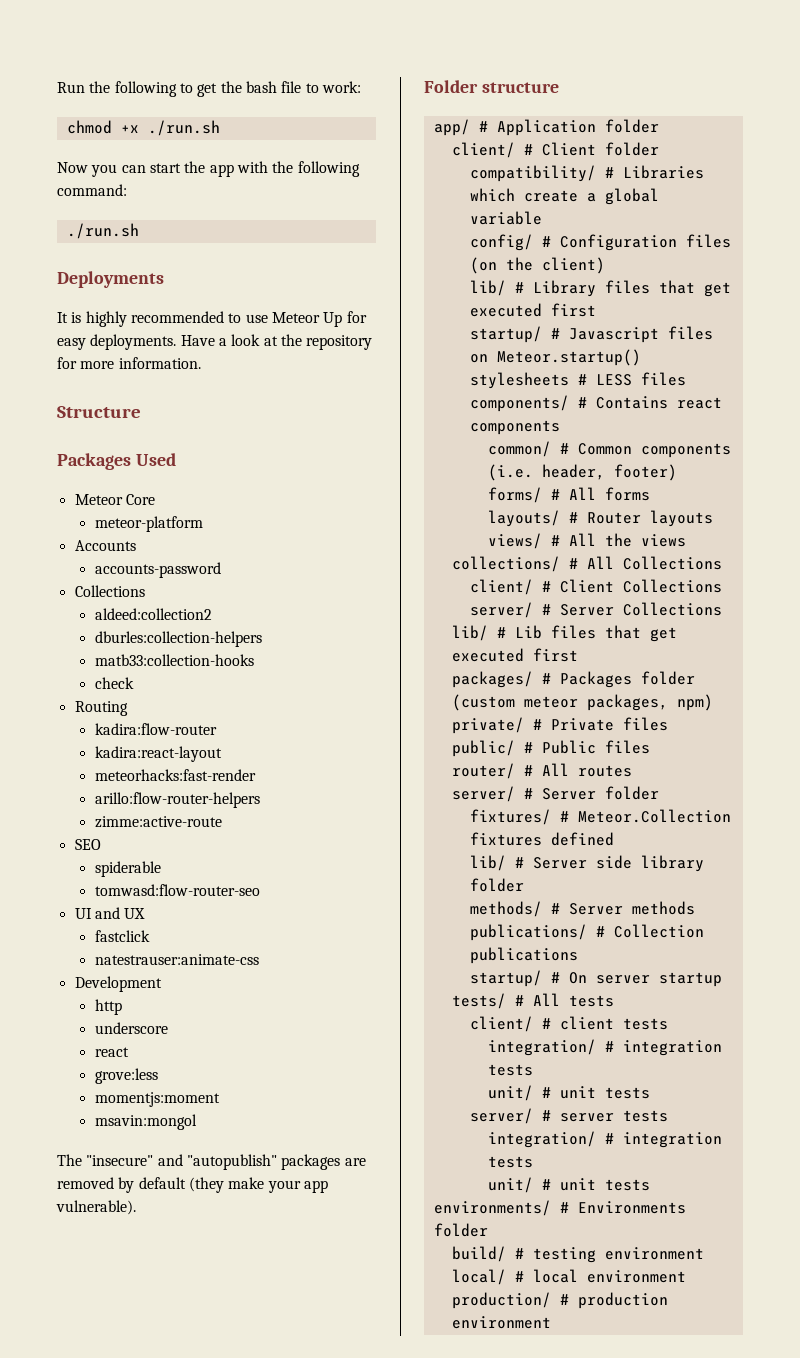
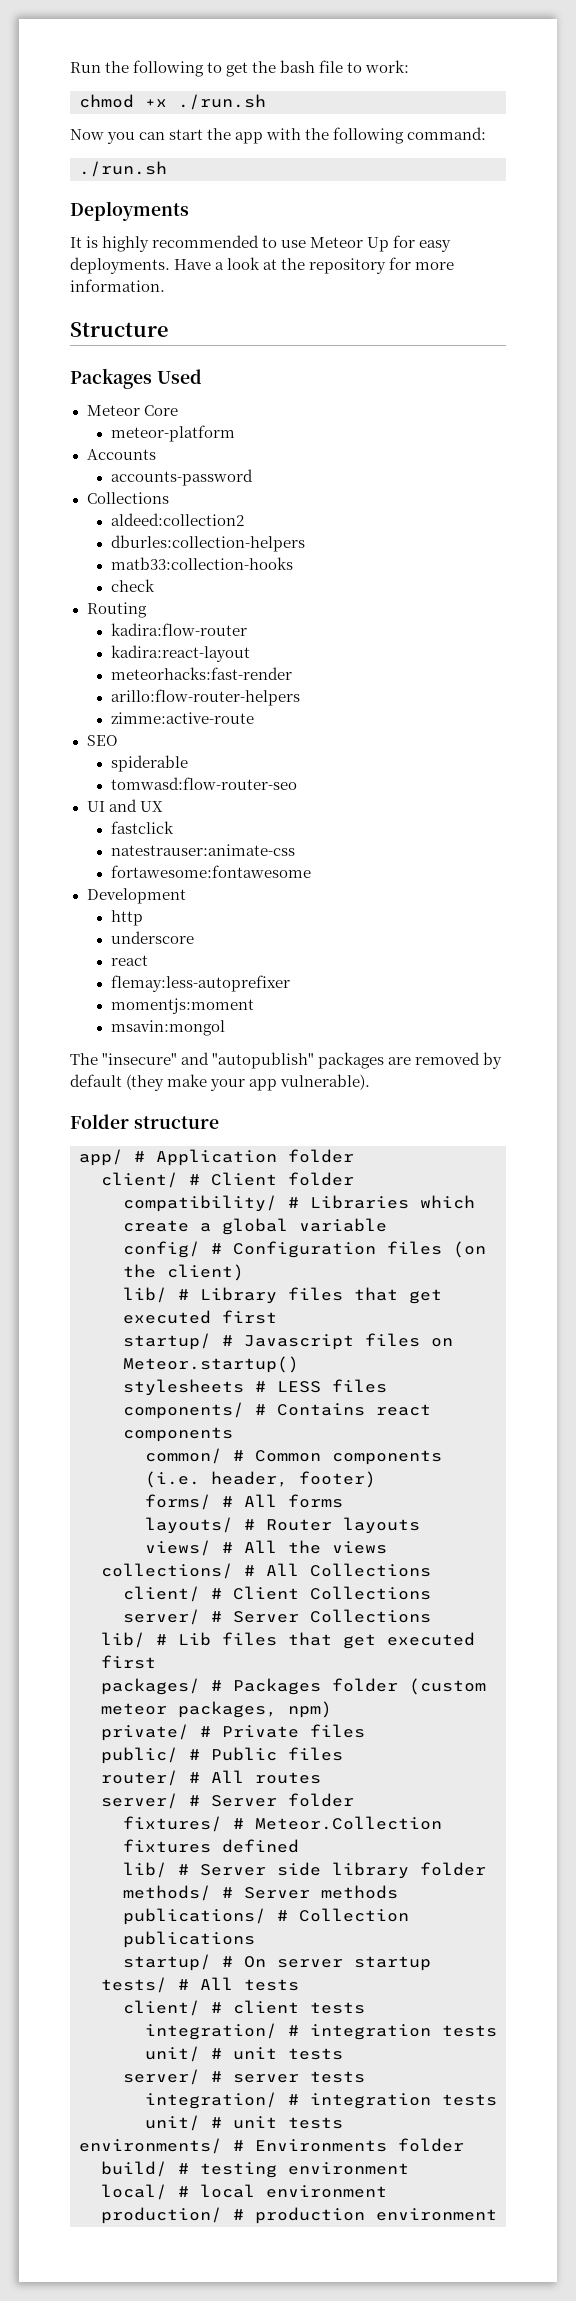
(259, 959) none -> [110,865,311,878] // fortawesome:fontawesome
[94,1068,158,1084] grove:less -> [110,975,290,992] flemay:less-autoprefixer

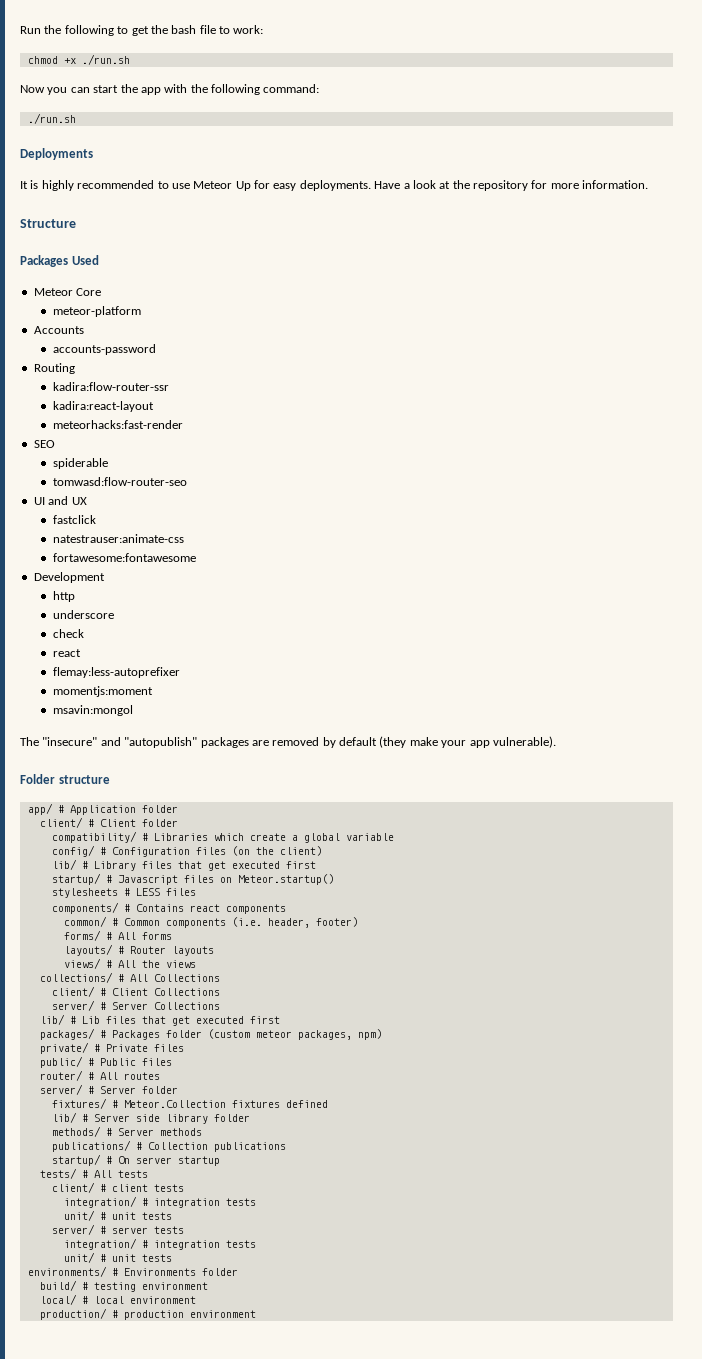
[86,492,169,504] [110,513,244,526] [110,535,305,552] [110,557,293,570] [110,579,155,592] // Collections // aldeed:collection2 // dburles:collection-helpers // matb33:collection-hooks // check -> (156, 349) none
[110,623,247,636] kadira:flow-router -> [52,382,169,391] kadira:flow-router-ssr
[110,689,300,706] [110,712,254,724] // arillo:flow-router-helpers // zimme:active-route -> (183, 424) none
(194, 937) none -> [52,629,84,638] // check

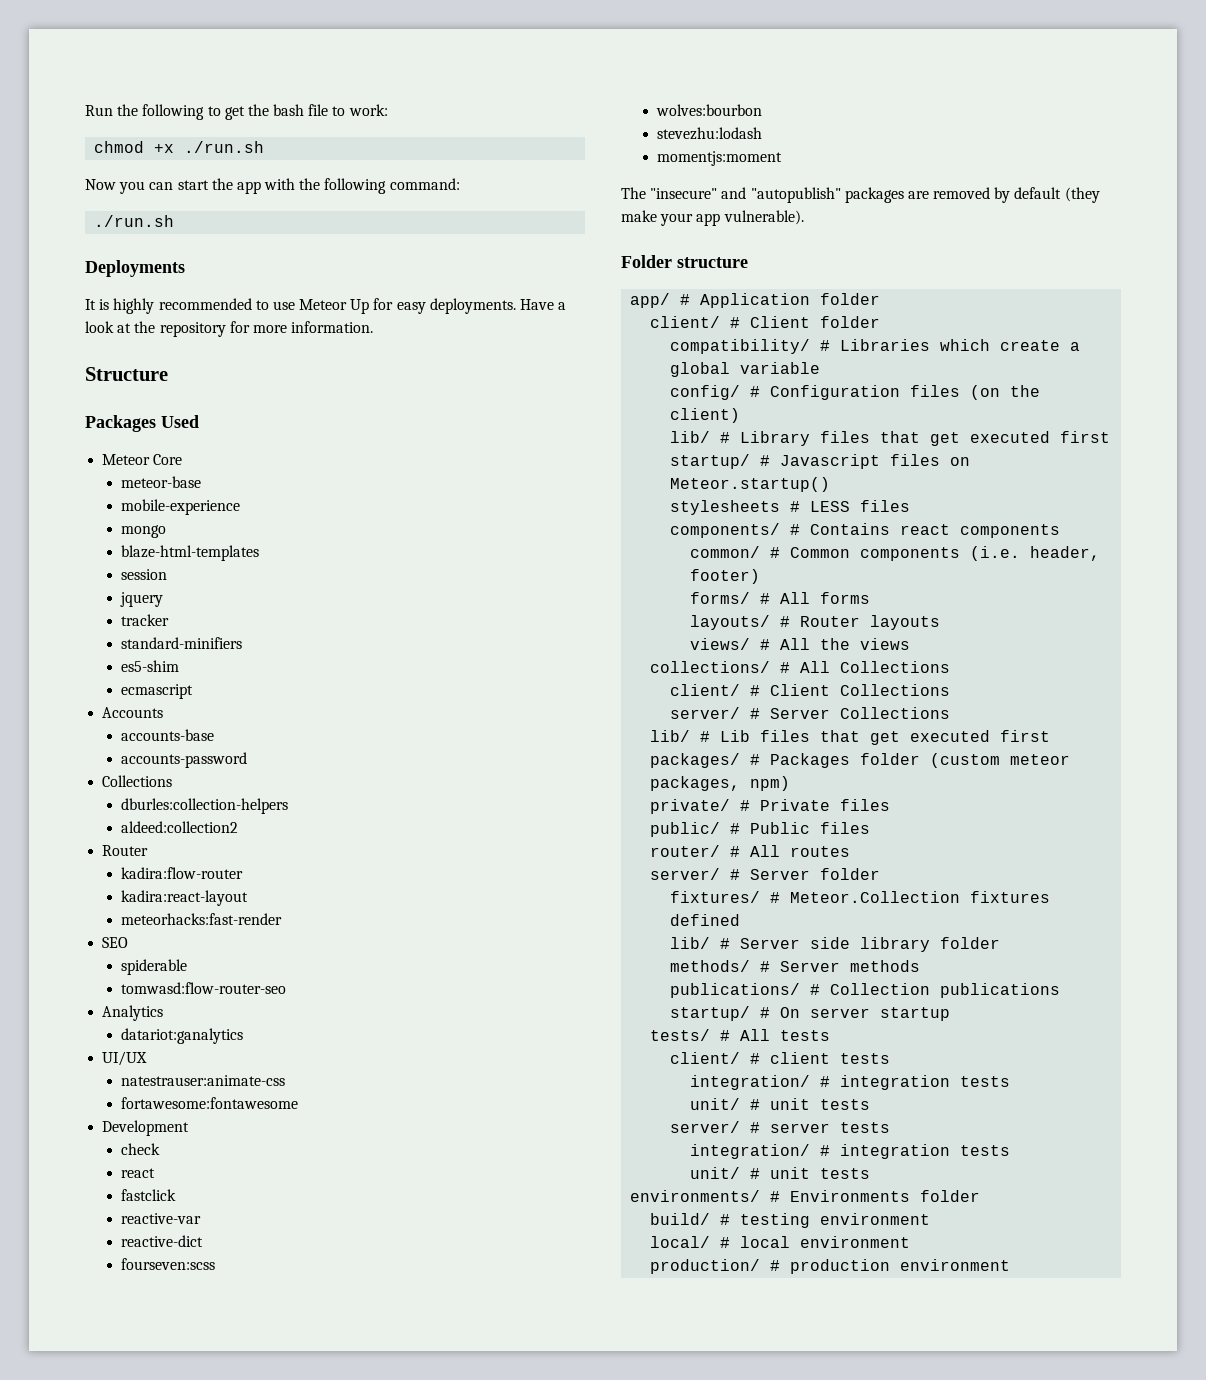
[52,306,141,317] meteor-platform -> [120,476,201,488] [120,499,240,515] [120,525,166,538] [120,545,259,561] [120,569,167,580] [119,592,163,607] [120,614,169,626] [120,637,242,649] [120,660,179,672] [120,684,193,699] meteor-base // mobile-experience // mongo // blaze-html-templates // session // jquery // tracker // standard-minifiers // es5-shim // ecmascript
(84, 330) none -> [120,729,214,741] // accounts-base
[33,363,75,374] [52,382,169,391] Routing // kadira:flow-router-ssr -> [102,775,173,787] [120,798,288,814] [120,821,238,833] [102,845,149,856] [120,867,243,879] Collections // dburles:collection-helpers // aldeed:collection2 // Router // kadira:flow-router
[33,496,87,505] [52,515,96,524] UI and UX // fastclick -> [102,1005,164,1021] [120,1028,243,1044] [102,1051,148,1066] Analytics // datariot:ganalytics // UI/UX
[52,591,75,602] [52,610,114,619] // http // underscore -> (190, 1128) none
[52,667,180,678] flemay:less-autoprefixer -> [120,1189,176,1201] [120,1213,201,1224] [120,1235,203,1247] [120,1258,215,1270] [655,104,762,116] [656,127,762,140] fastclick // reactive-var // reactive-dict // fourseven:scss // wolves:bourbon // stevezhu:lodash
[52,705,133,716] // msavin:mongol -> (782, 158) none

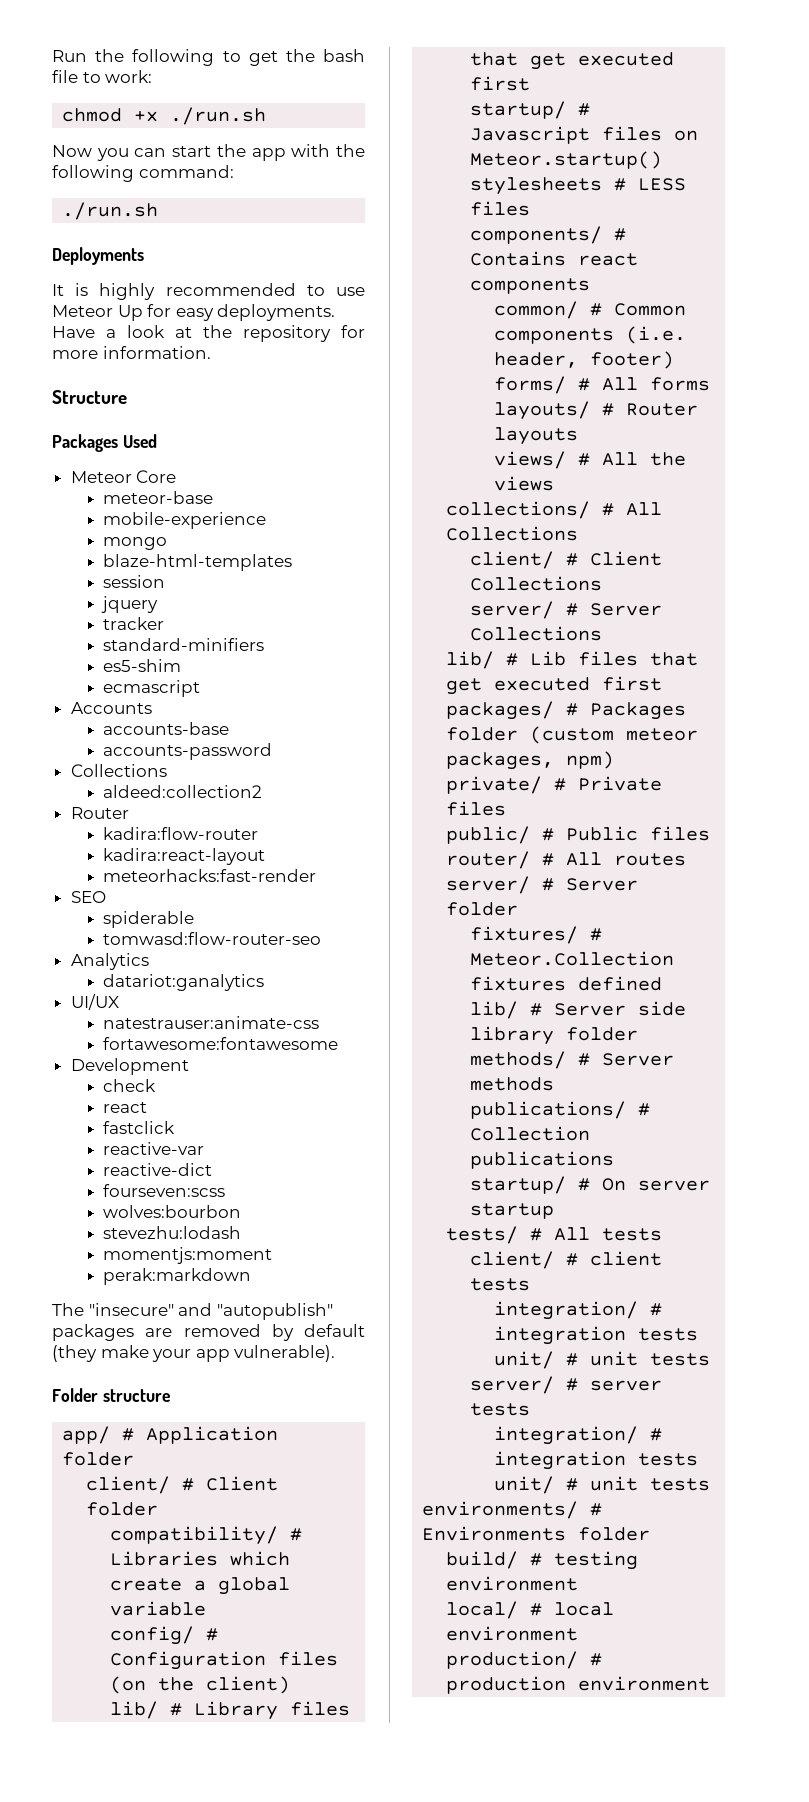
[120,798,288,814] // dburles:collection-helpers -> (167, 770) none
(782, 158) none -> [103,1268,252,1285] // perak:markdown

